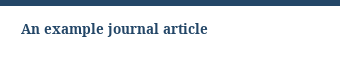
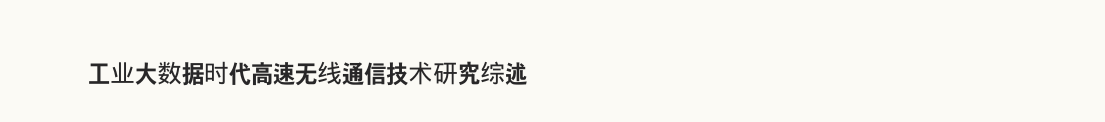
[21,23,208,37] An example journal article -> [88,61,527,86] 工业大数据时代高速无线通信技术研究综述

